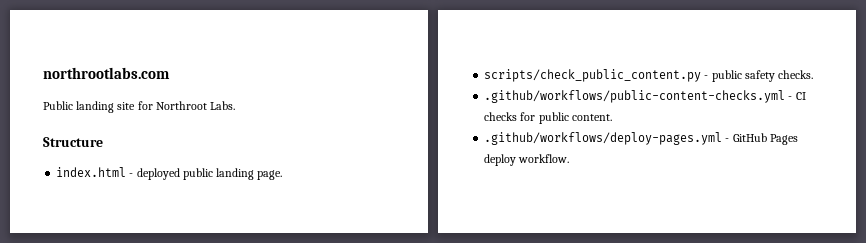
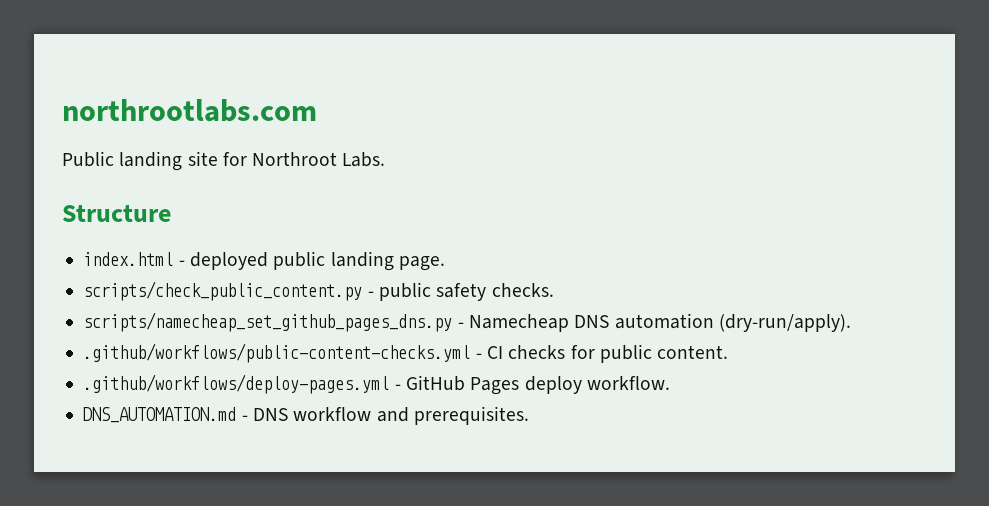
(814, 74) none -> [83,312,851,332] // scripts/namecheap_set_github_pages_dns.py - Namecheap DNS automation (dry-run/apply).
(570, 158) none -> [83,406,529,425] // DNS_AUTOMATION.md - DNS workflow and prerequisites.

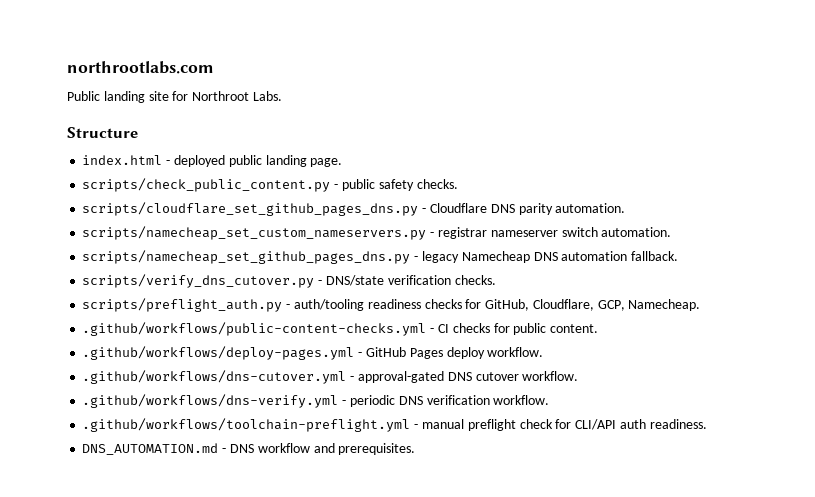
(554, 290) none -> [82,202,626,216] [82,226,672,240] // scripts/cloudflare_set_github_pages_dns.py - Cloudflare DNS parity automation. // scripts/namecheap_set_custom_nameservers.py - registrar nameserver switch automation.
(464, 325) none -> [421,251,459,263] legacy
[718,314,851,332] (dry-run/apply). -> [631,251,679,261] [82,274,496,288] [82,298,701,312] fallback. // scripts/verify_dns_cutover.py - DNS/state verification checks. // scripts/preflight_auth.py - auth/tooling readiness checks for GitHub, Cloudflare, GCP, Namecheap.
(670, 383) none -> [82,370,579,384] [82,394,550,408] [82,418,707,432] // .github/workflows/dns-cutover.yml - approval-gated DNS cutover workflow. // .github/workflows/dns-verify.yml - periodic DNS verification workflow. // .github/workflows/toolchain-preflight.yml - manual preflight check for CLI/API auth readiness.

